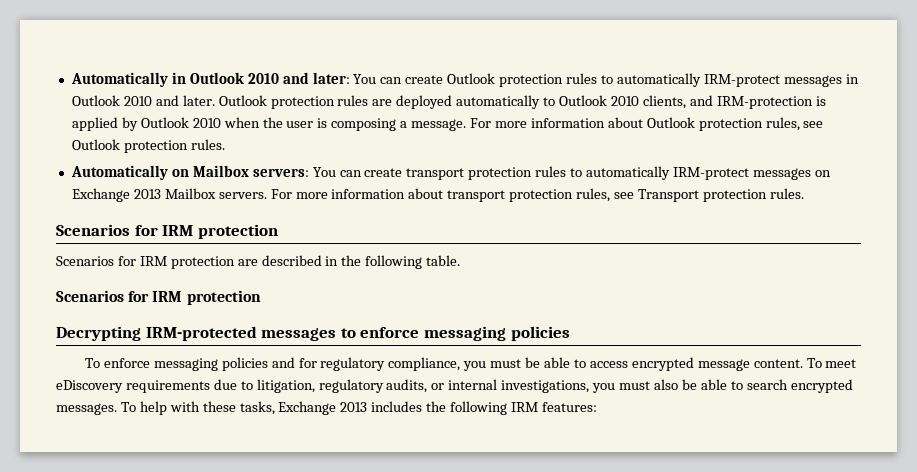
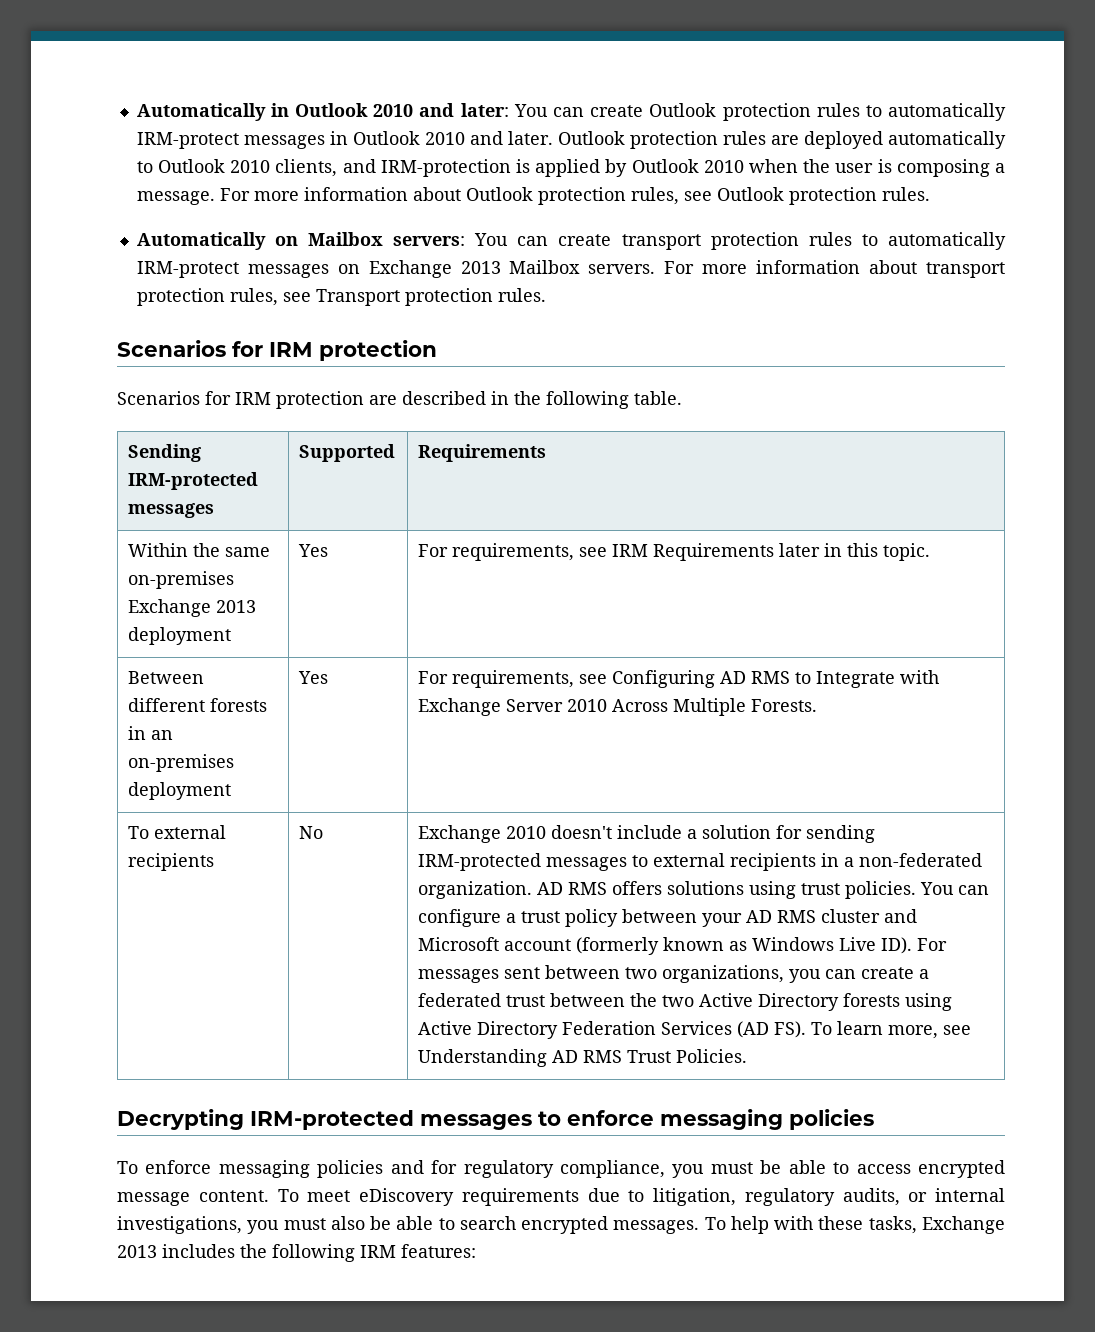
[56,290,261,305] // Scenarios for IRM protection -> [127,444,201,462] [127,472,258,490] [127,503,214,518] [298,444,395,462] [417,444,546,462] [127,543,270,557] [127,571,234,589] [127,599,256,617] [127,627,231,645] [297,544,328,557] [417,543,930,561] [127,671,204,684] [127,698,267,712] [127,726,173,740] [127,754,234,772] [127,782,231,800] [297,671,328,684] [417,670,939,688] [417,698,817,716] [127,825,226,839] [127,853,214,871] [298,826,323,839] [417,825,875,843] [417,853,982,871] [417,881,989,899] [417,909,917,927] [417,937,947,955] [417,965,929,983] [417,993,952,1011] [417,1021,971,1039] [417,1049,747,1067] // Sending IRM-protected messages | Supported | Requirements // Within the same on-premises Exchange 2013 deployment | Yes | For requirements, see IRM Requirements later in this topic. // Between different forests in an on-premises deployment | Yes | For requirements, see Configuring AD RMS to Integrate with Exchange Server 2010 Across Multiple Forests. // To external recipients | No | Exchange 2010 doesn't include a solution for sending IRM-protected messages to external recipients in a non-federated organization. AD RMS offers solutions using trust policies. You can configure a trust policy between your AD RMS cluster and Microsoft account (formerly known as Windows Live ID). For messages sent between two organizations, you can create a federated trust between the two Active Directory forests using Active Directory Federation Services (AD FS). To learn more, see Understanding AD RMS Trust Policies.

